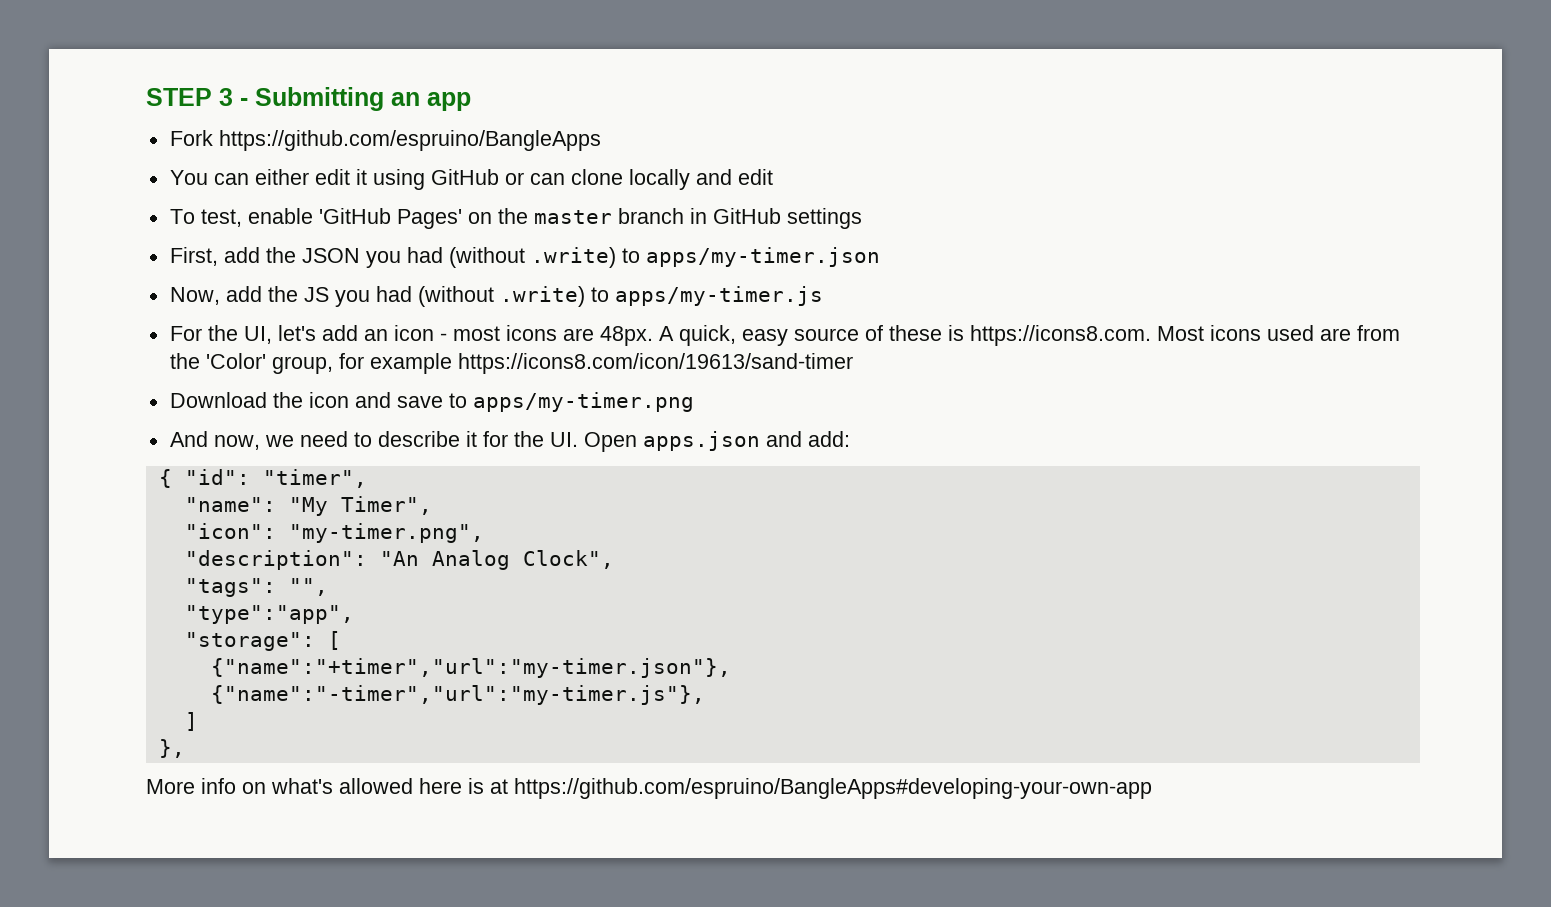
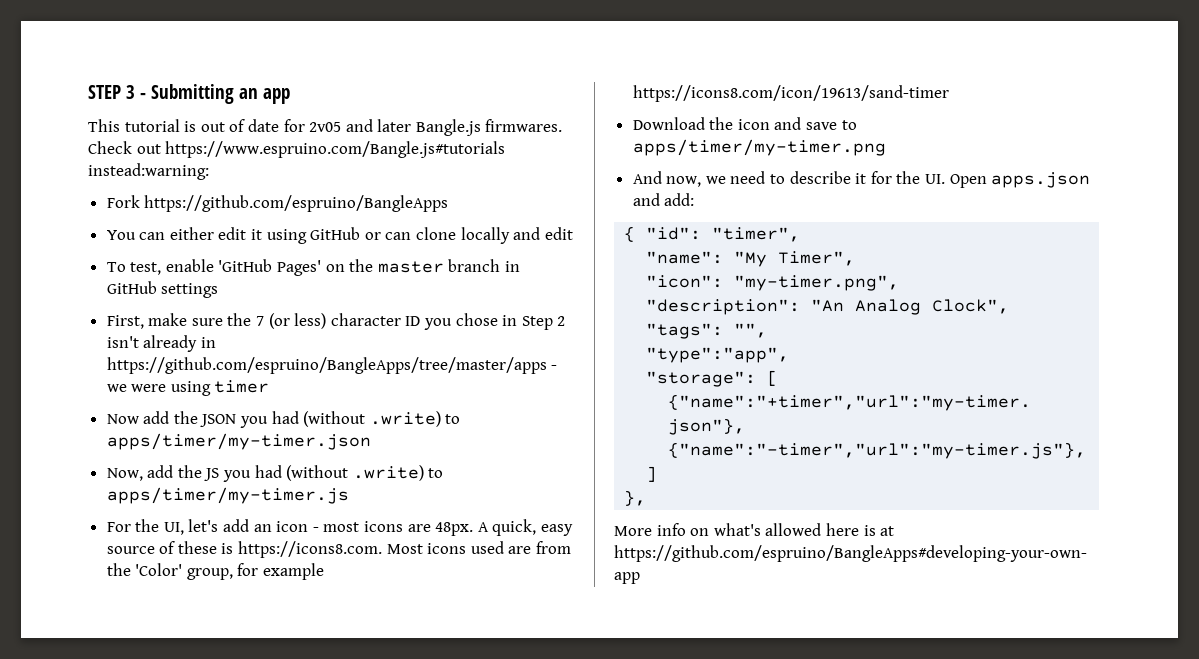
(471, 101) none -> [88,119,563,136] [88,141,506,158] [88,163,209,180] // This tutorial is out of date for 2v05 and later Bangle.js firmwares. Check out https://www.espruino.com/Bangle.js#tutorials instead:warning:
(218, 256) none -> [148,313,566,330] [106,335,216,352] [106,357,558,374] [106,380,270,396] [106,414,139,424] make sure the 7 (or less) character ID you chose in Step 2 isn't already in https://github.com/espruino/BangleApps/tree/master/apps - we were using timer // Now
[645,247,880,267] apps/my-timer.json -> [106,433,371,450] apps/timer/my-timer.json
[614,286,823,306] apps/my-timer.js -> [106,487,349,504] apps/timer/my-timer.js
[472,392,694,412] apps/my-timer.png -> [632,139,886,156] apps/timer/my-timer.png

